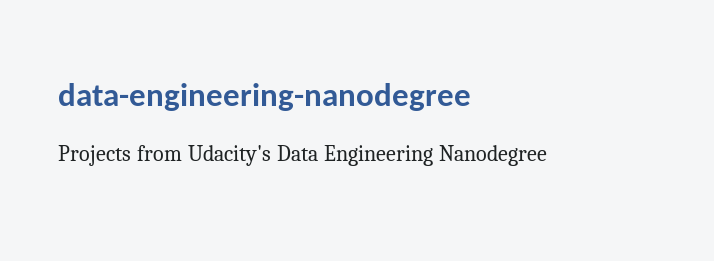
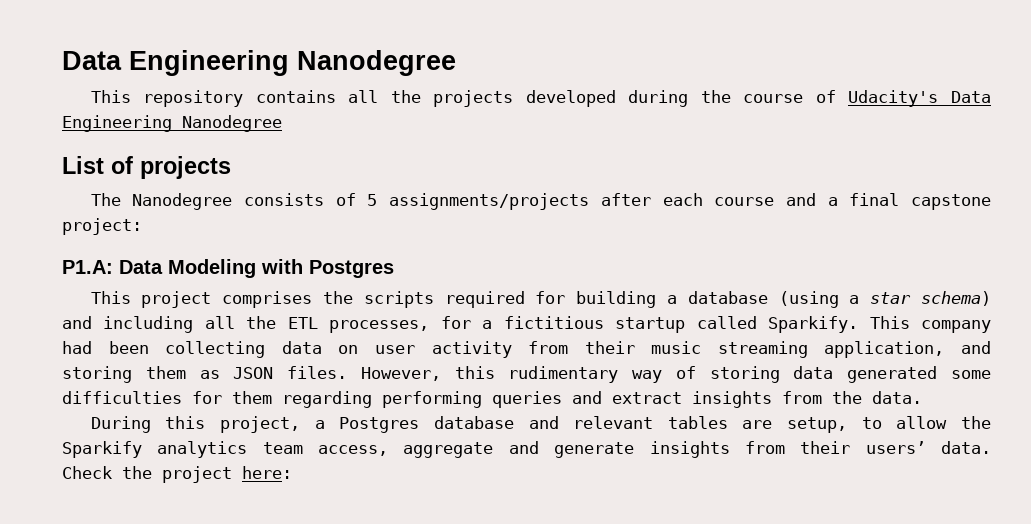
[58,83,471,111] [58,145,547,166] data-engineering-nanodegree // Projects from Udacity's Data Engineering Nanodegree -> [62,50,456,76] [90,90,992,107] [62,115,282,132] [62,156,231,179] [90,193,991,210] [62,218,142,235] [62,259,394,278] [90,291,992,308] [62,316,991,333] [62,341,992,358] [62,366,991,383] [62,391,922,408] [90,416,992,433] [62,441,992,458] [62,466,292,483] Data Engineering Nanodegree // This repository contains all the projects developed during the course of Udacity's Data Engineering Nanodegree // List of projects // The Nanodegree consists of 5 assignments/projects after each course and a final capstone project: // P1.A: Data Modeling with Postgres // This project comprises the scripts required for building a database (using a star schema) and including all the ETL processes, for a fictitious startup called Sparkify. This company had been collecting data on user activity from their music streaming application, and storing them as JSON files. However, this rudimentary way of storing data generated some difficulties for them regarding performing queries and extract insights from the data. // During this project, a Postgres database and relevant tables are setup, to allow the Sparkify analytics team access, aggregate and generate insights from their users’ data. Check the project here:

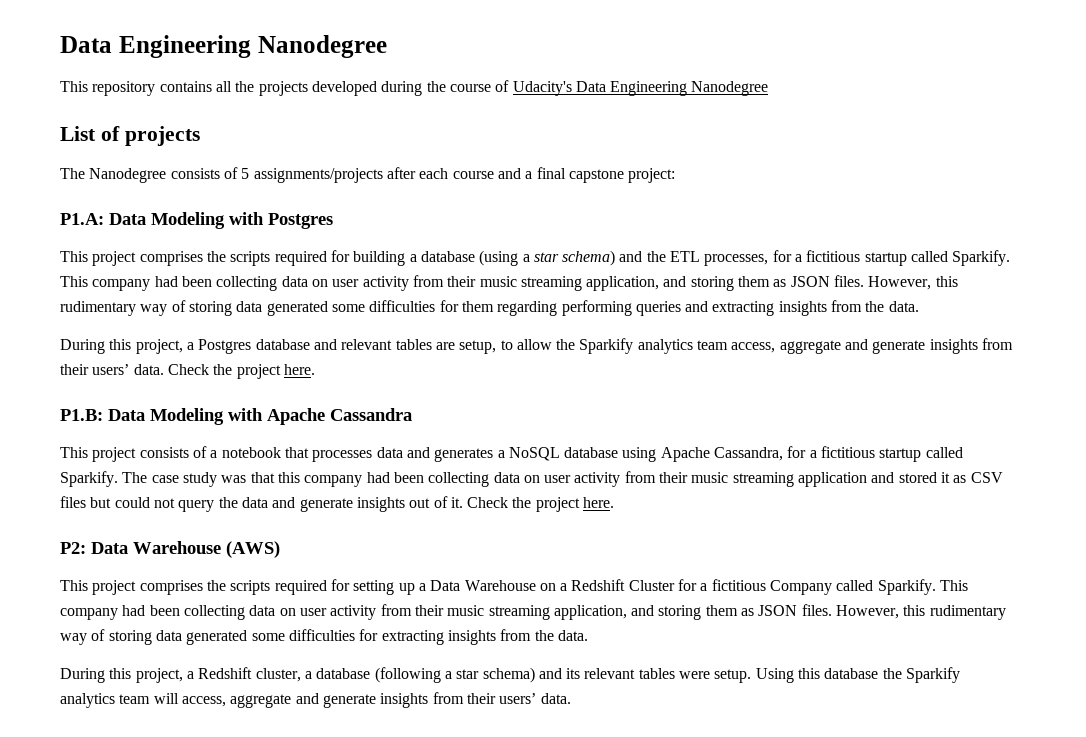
[103,316,235,333] including all -> (643, 256) none
[612,392,682,404] extract -> [712,301,775,316] extracting
[242,466,292,479] here: -> [283,364,315,375] [60,408,412,425] [60,446,963,462] [60,471,1003,487] [60,496,615,512] [60,541,280,558] [60,579,969,595] [60,604,1006,620] [60,629,588,645] [60,667,961,683] [60,692,571,708] here. // P1.B: Data Modeling with Apache Cassandra // This project consists of a notebook that processes data and generates a NoSQL database using Apache Cassandra, for a fictitious startup called Sparkify. The case study was that this company had been collecting data on user activity from their music streaming application and stored it as CSV files but could not query the data and generate insights out of it. Check the project here. // P2: Data Warehouse (AWS) // This project comprises the scripts required for setting up a Data Warehouse on a Redshift Cluster for a fictitious Company called Sparkify. This company had been collecting data on user activity from their music streaming application, and storing them as JSON files. However, this rudimentary way of storing data generated some difficulties for extracting insights from the data. // During this project, a Redshift cluster, a database (following a star schema) and its relevant tables were setup. Using this database the Sparkify analytics team will access, aggregate and generate insights from their users’ data.

